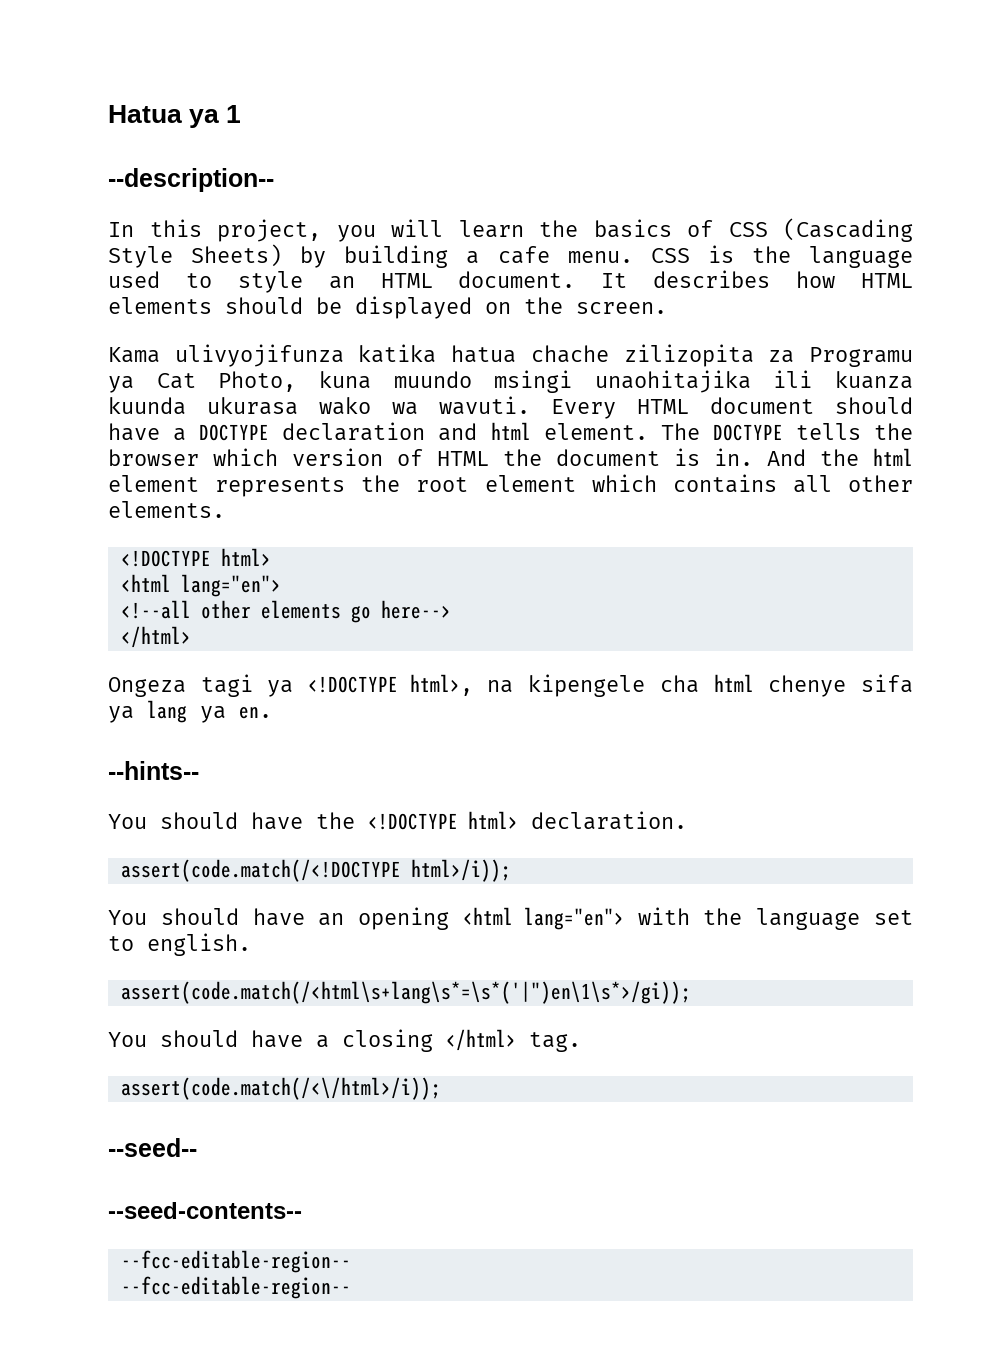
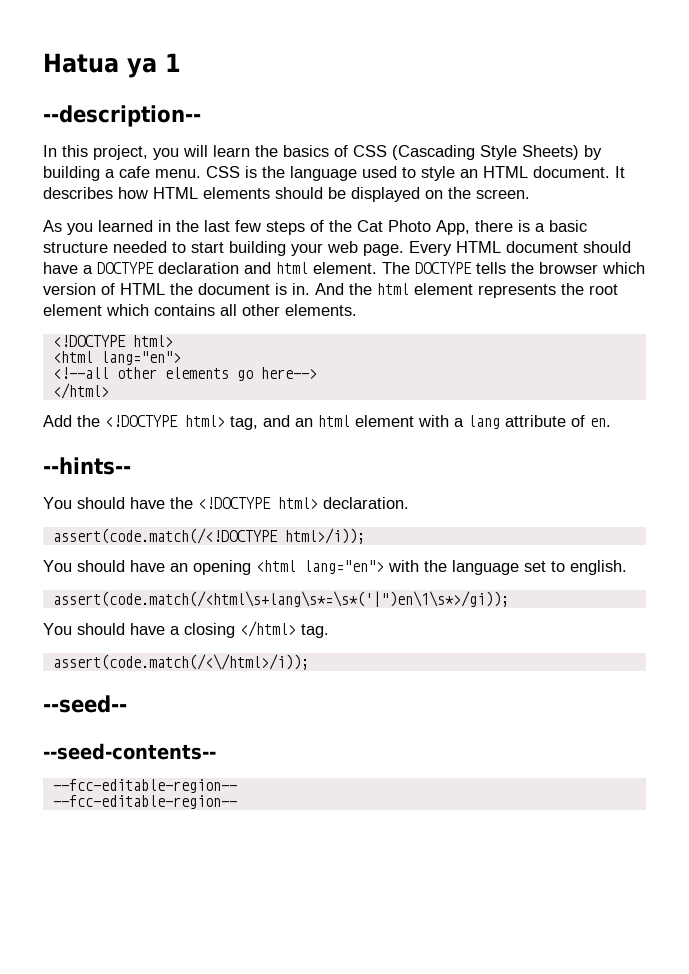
[108,344,913,367] [108,370,913,393] [108,396,530,415] Kama ulivyojifunza katika hatua chache zilizopita za Programu ya Cat Photo, kuna muundo msingi unaohitajika ili kuanza kuunda ukurasa wako wa wavuti. -> [43,220,587,235] [43,241,404,256] As you learned in the last few steps of the Cat Photo App, there is a basic structure needed to start building your web page.
[108,674,913,697] [108,700,226,723] Ongeza tagi ya <!DOCTYPE html>, na kipengele cha html chenye sifa ya lang ya -> [43,415,585,430] Add the <!DOCTYPE html> tag, and an html element with a lang attribute of

